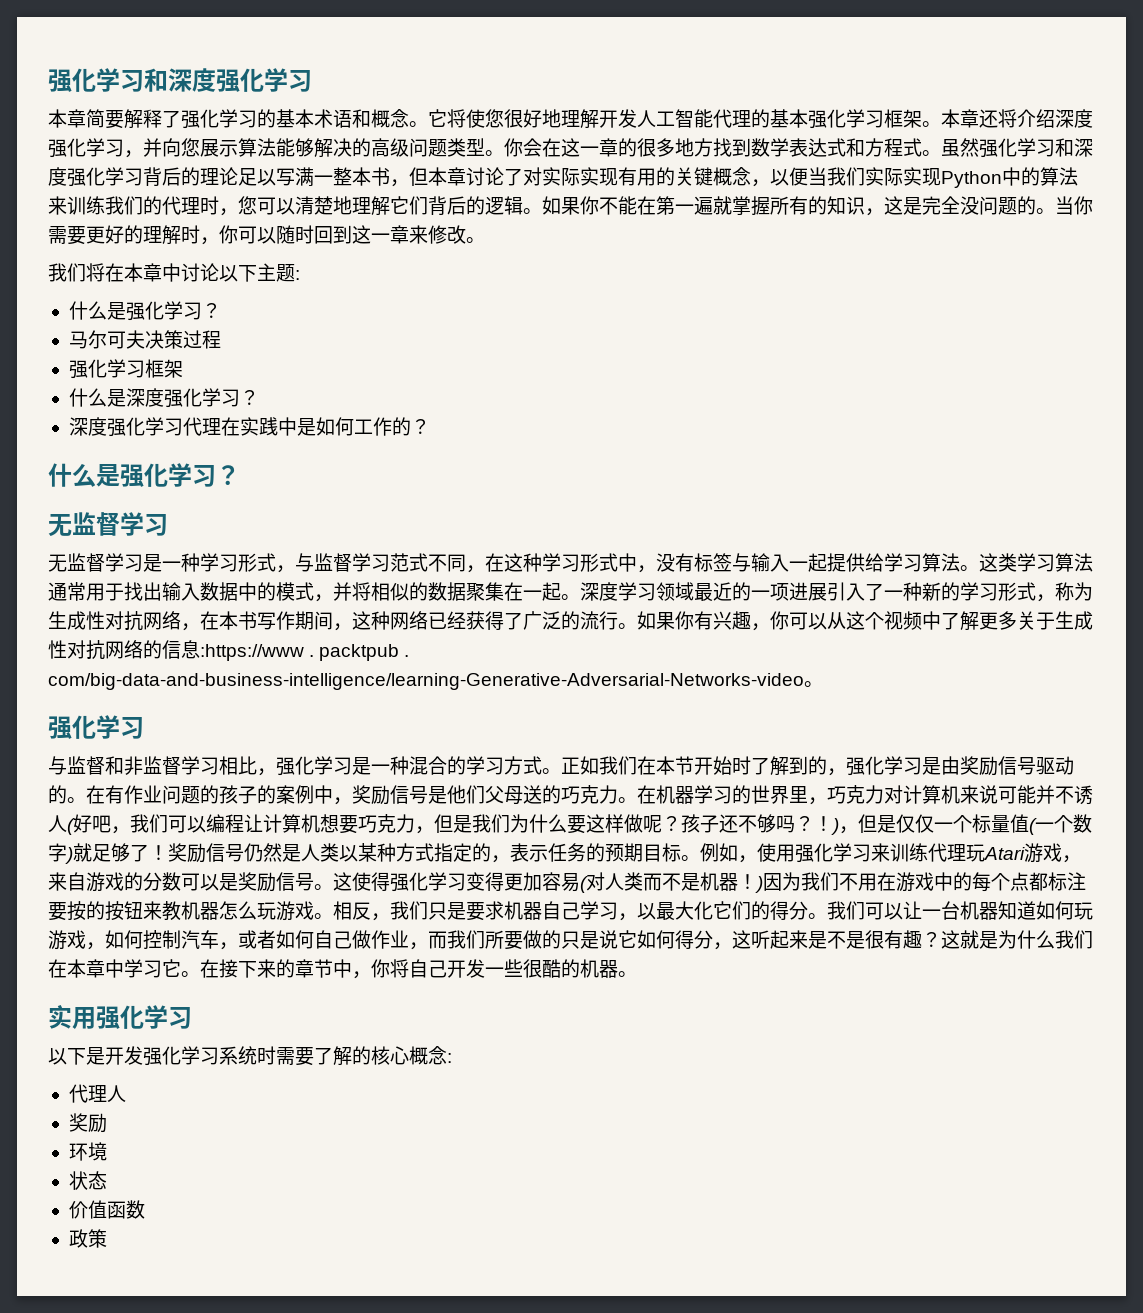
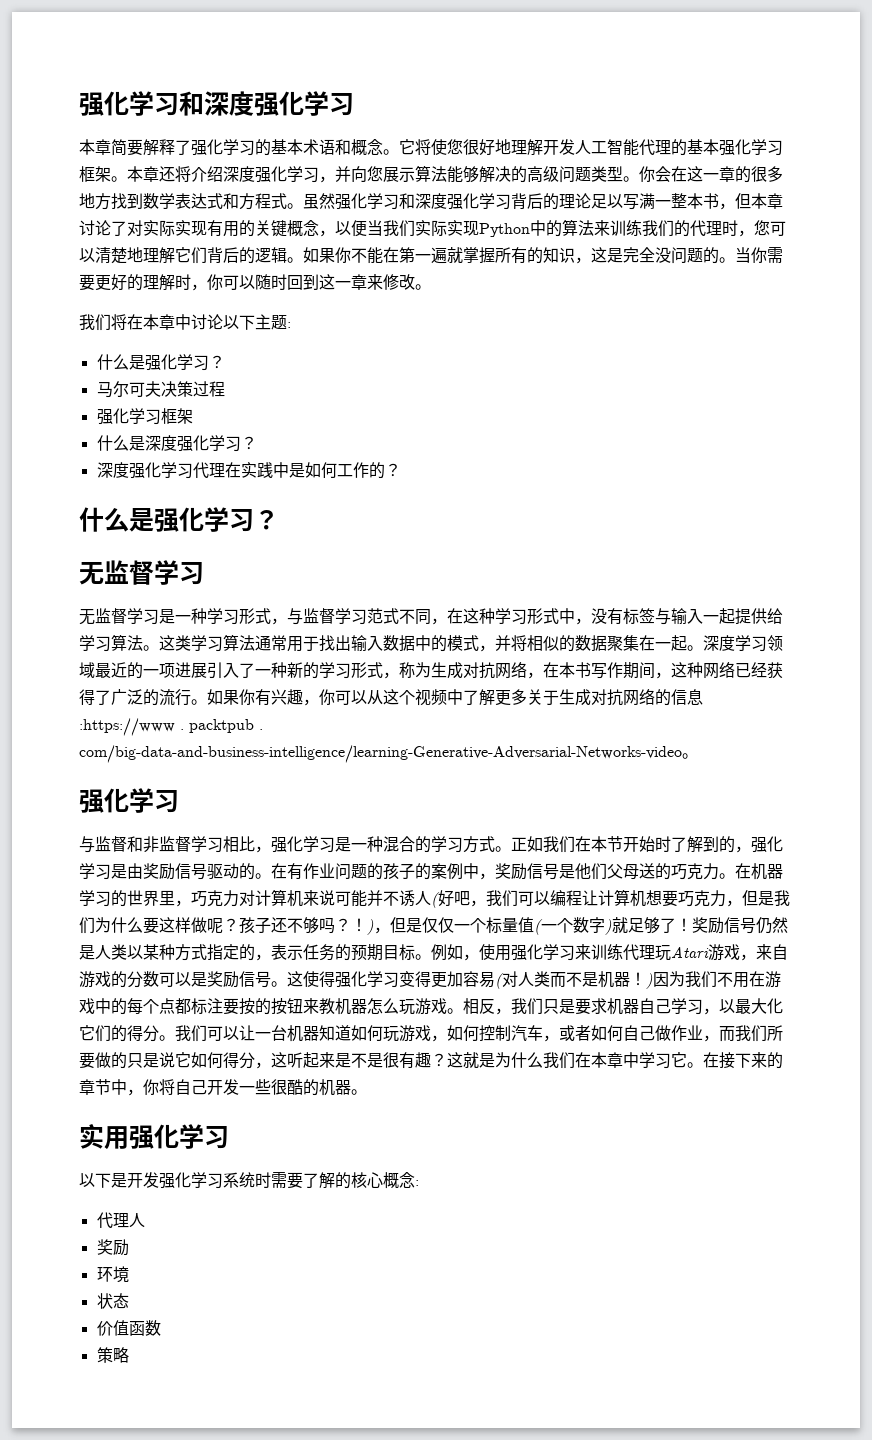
[86,611,105,630] 性 -> (463, 670) none
[48,640,67,659] 性 -> (591, 697) none
[68,1229,107,1248] 政策 -> [96,1347,129,1363] 策略

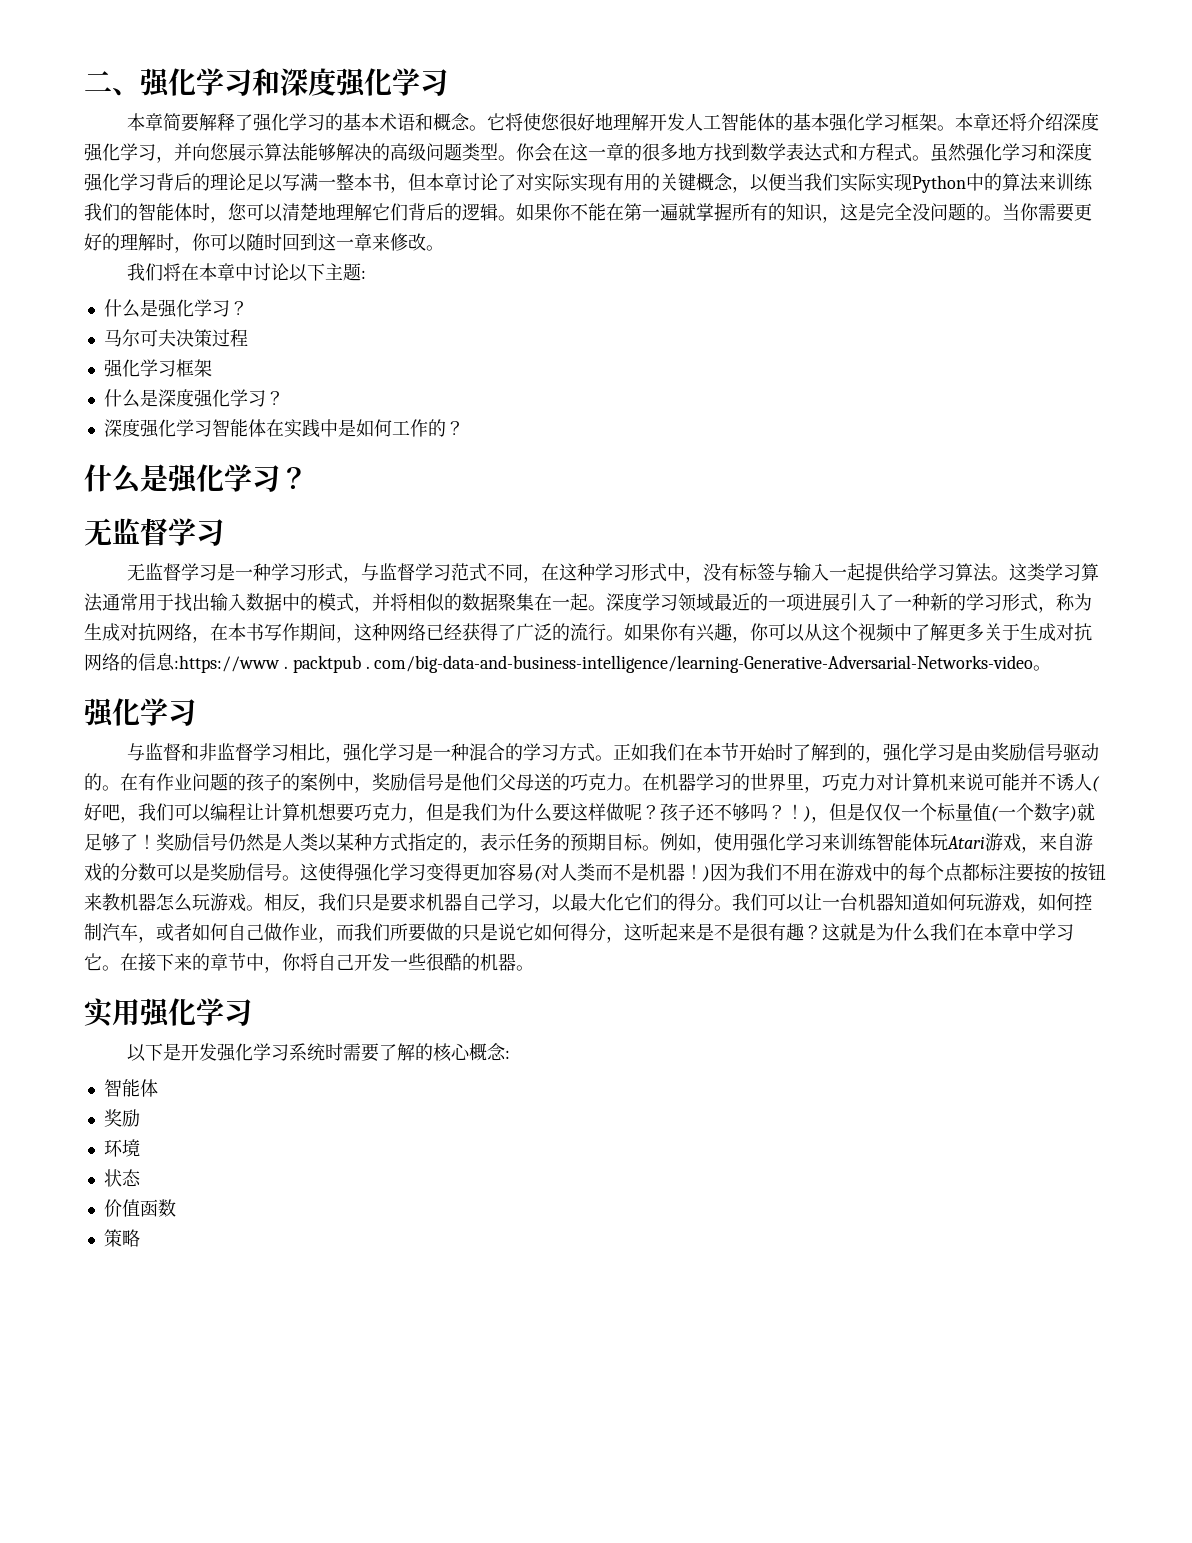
(79, 104) none -> [84,71,140,96] 二、
[639,139,671,156] 代理 -> [756,113,775,131] 体
[690,220,722,237] 代理 -> [138,203,192,221] 智能体
[192,462,225,479] 代理 -> [211,419,266,437] 智能体
[623,944,655,961] 代理 -> [876,833,930,851] 智能体
[96,1212,145,1229] 代理人 -> [103,1079,158,1097] 智能体

